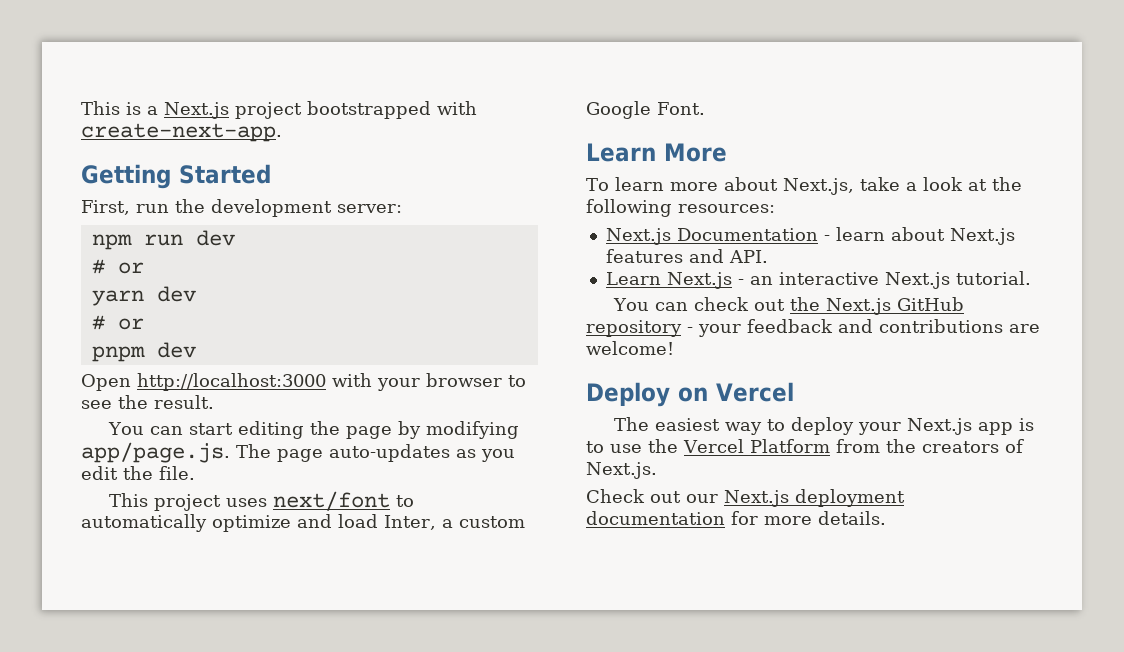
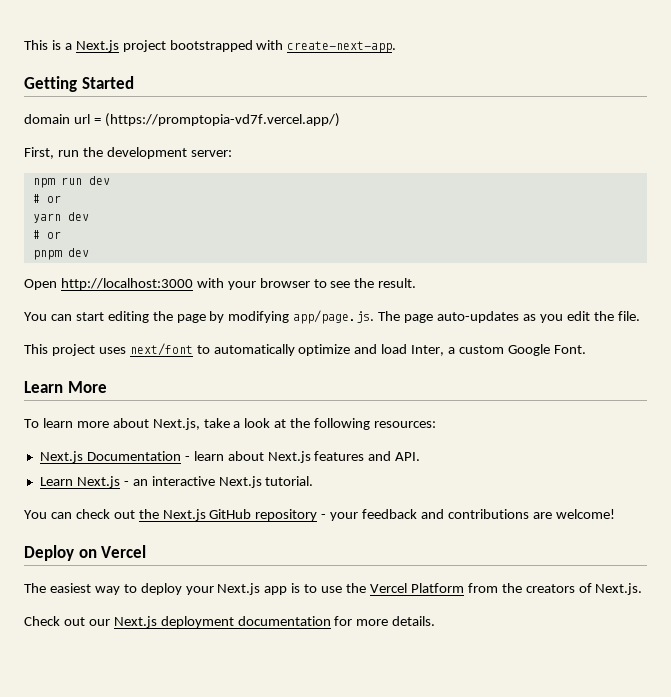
(271, 174) none -> [24,113,340,127] // domain url = (https://promptopia-vd7f.vercel.app/)

